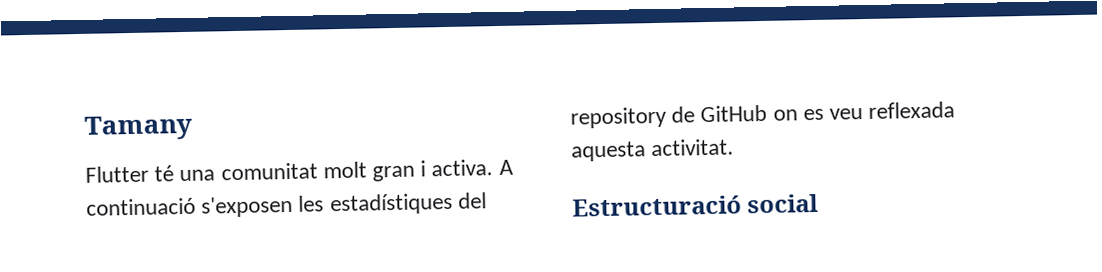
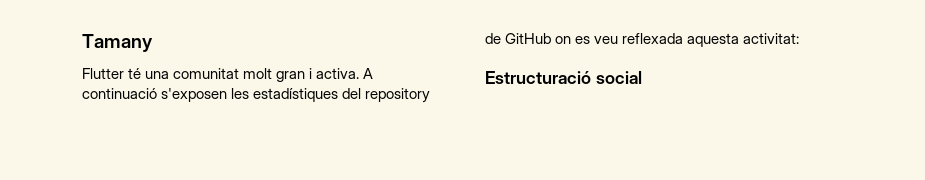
[651,138,735,157] activitat. -> [743,33,800,44] activitat:

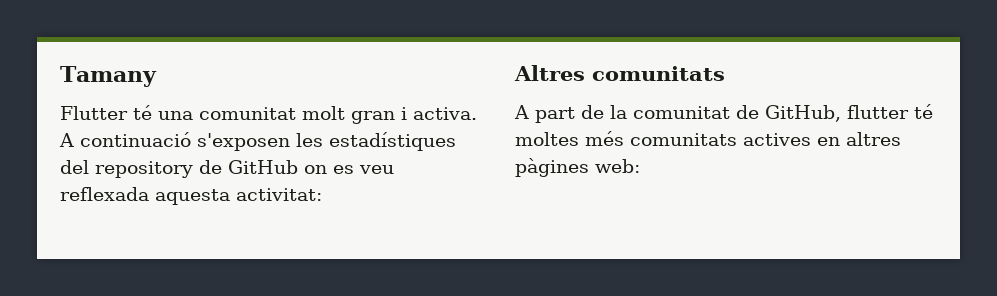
[485,71,642,84] Estructuració social -> [514,65,725,81] [514,104,933,123] [515,131,901,146] [515,158,640,177] Altres comunitats // A part de la comunitat de GitHub, flutter té moltes més comunitats actives en altres pàgines web:

